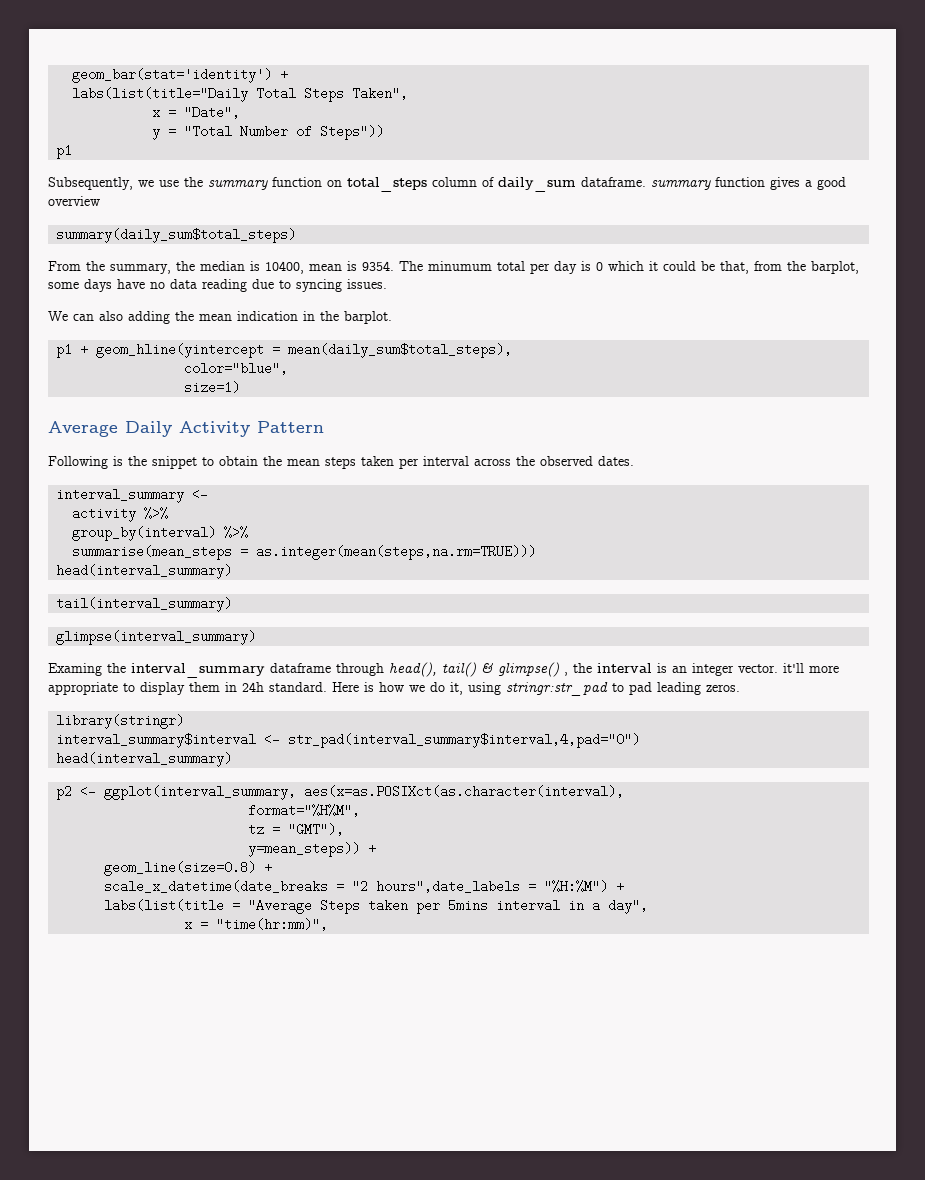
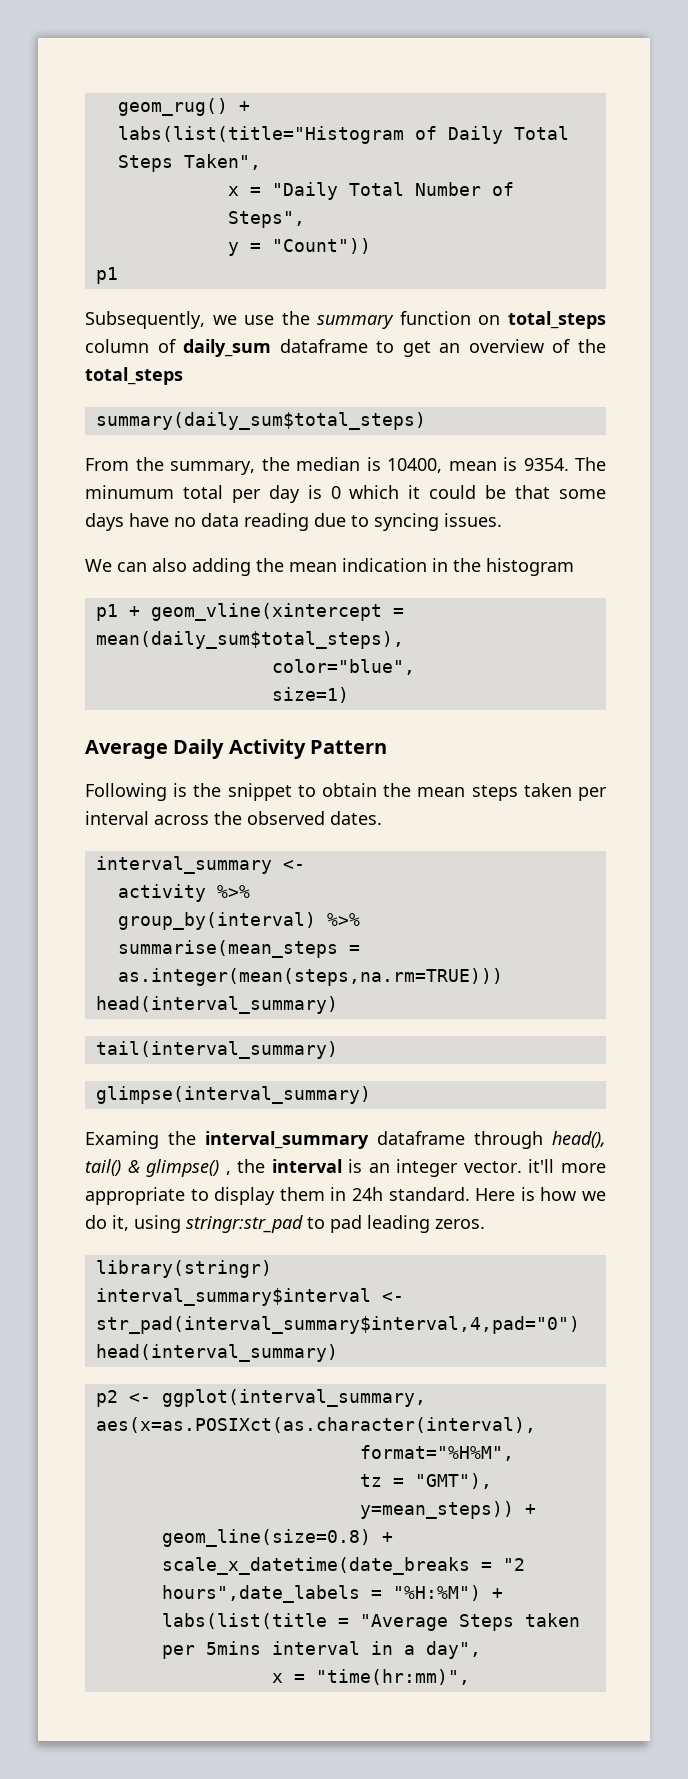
[72,68,289,83] [72,87,249,102] geom_bar(stat='identity') + // labs(list(title="Daily -> [117,98,250,116] [117,126,503,144] geom_rug() + // labs(list(title="Histogram of Daily
[184,106,241,119] [152,125,385,140] "Date", // y = "Total Number of Steps")) -> [271,182,514,200] [227,211,305,228] [227,238,371,256] "Daily Total Number of Steps", // y = "Count"))
[581,177,846,190] [48,196,100,206] dataframe. summary function gives a good overview -> [279,339,606,357] [85,367,183,385] dataframe to get an overview of the total_steps
[720,261,859,274] that, from the barplot, -> [515,485,551,499] that
[344,311,392,324] barplot. -> [486,558,574,576] histogram
[96,343,265,358] geom_hline(yintercept -> [150,603,382,621] geom_vline(xintercept

